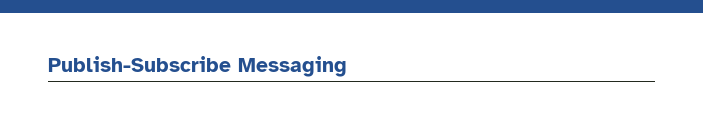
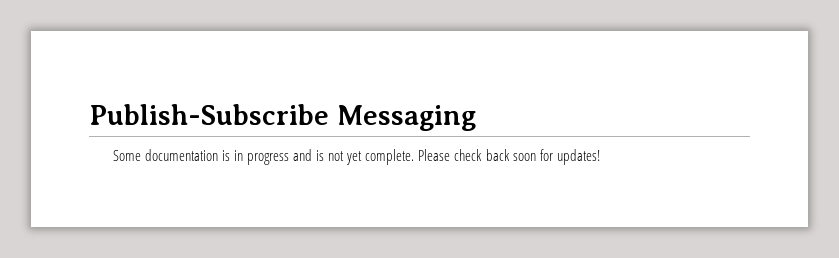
(347, 66) none -> [112,149,600,165] // Some documentation is in progress and is not yet complete. Please check back soon for updates!

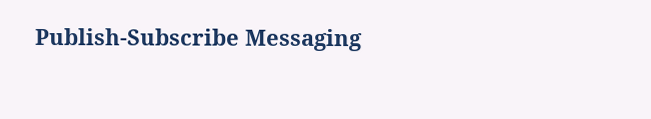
[112,149,600,165] // Some documentation is in progress and is not yet complete. Please check back soon for updates! -> (363, 40) none

